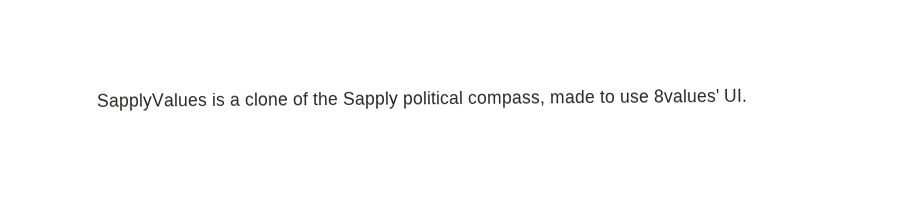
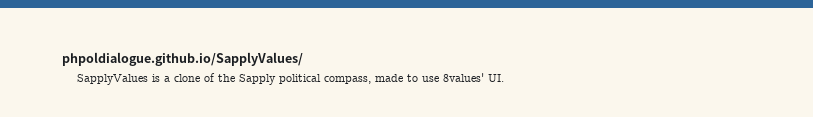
(96, 101) none -> [62,52,303,66] phpoldialogue.github.io/SapplyValues/ //

